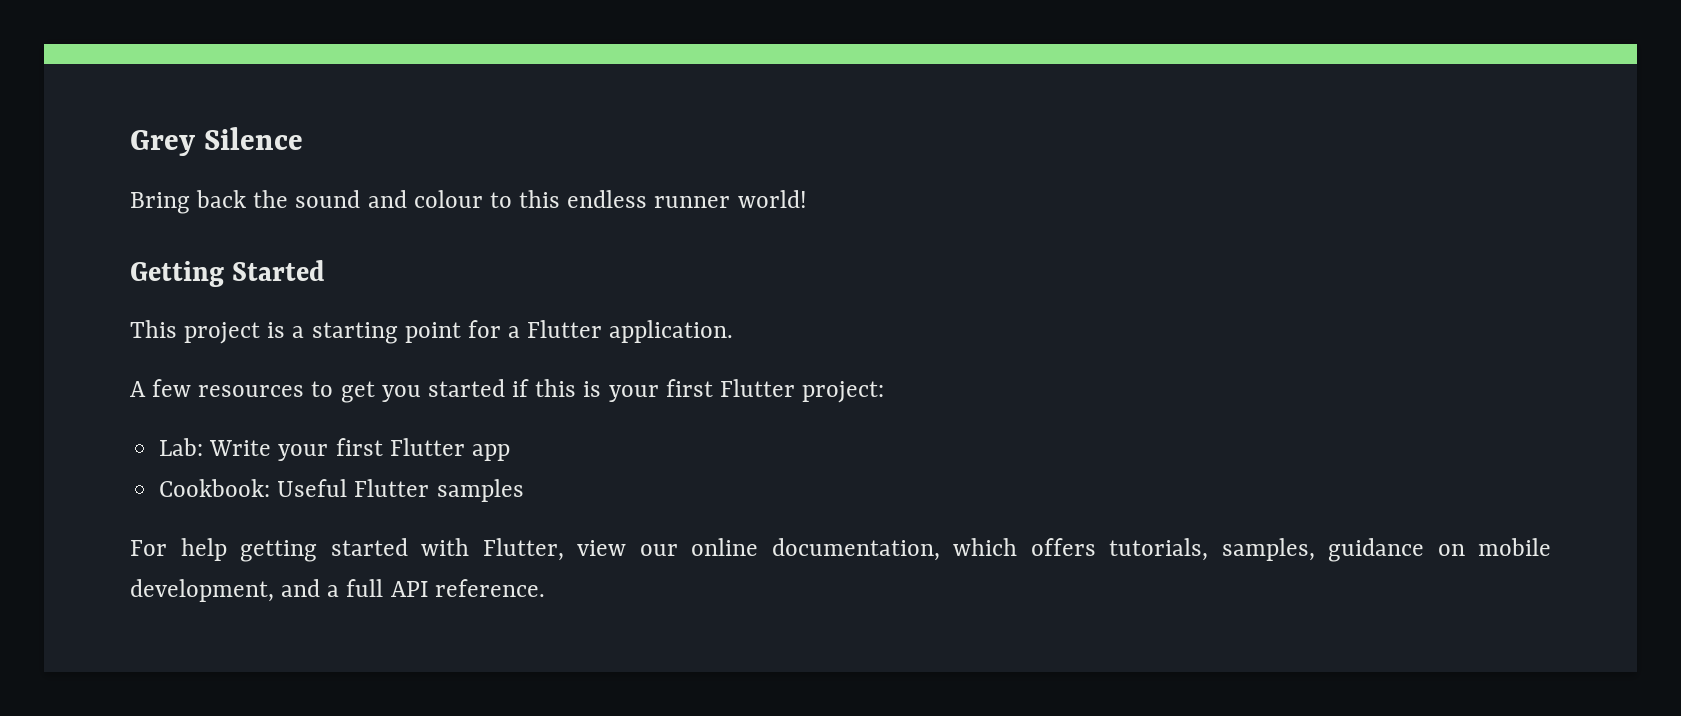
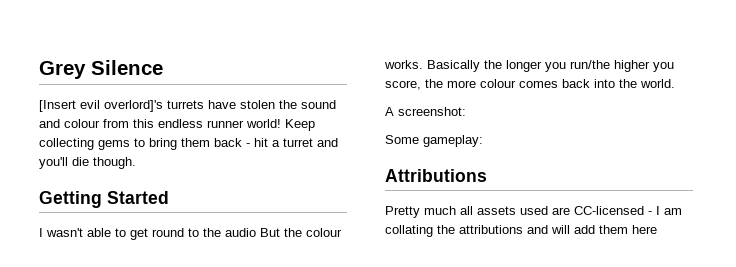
[130,190,247,214] Bring back -> [39,100,275,112] [Insert evil overlord]'s turrets have stolen
[489,192,512,208] to -> [103,119,129,128] from
[130,260,326,287] [130,320,734,344] [130,379,885,403] [159,438,510,461] [159,479,524,502] [130,538,1551,562] [130,579,545,602] // Getting Started // This project is a starting point for a Flutter application. // A few resources to get you started if this is your first Flutter project: // Lab: Write your first Flutter app // Cookbook: Useful Flutter samples // For help getting started with Flutter, view our online documentation, which offers tutorials, samples, guidance on mobile development, and a full API reference. -> [285,119,315,131] [39,138,338,150] [39,157,136,169] [39,191,169,208] [39,228,342,240] [384,60,674,72] [385,79,675,90] [385,107,466,116] [385,135,483,147] [385,169,487,182] [385,206,682,218] [385,225,657,237] Keep collecting gems to bring them back - hit a turret and you'll die though. // Getting Started // I wasn't able to get round to the audio But the colour works. Basically the longer you run/the higher you score, the more colour comes back into the world. // A screenshot: // Some gameplay: // Attributions // Pretty much all assets used are CC-licensed - I am collating the attributions and will add them here

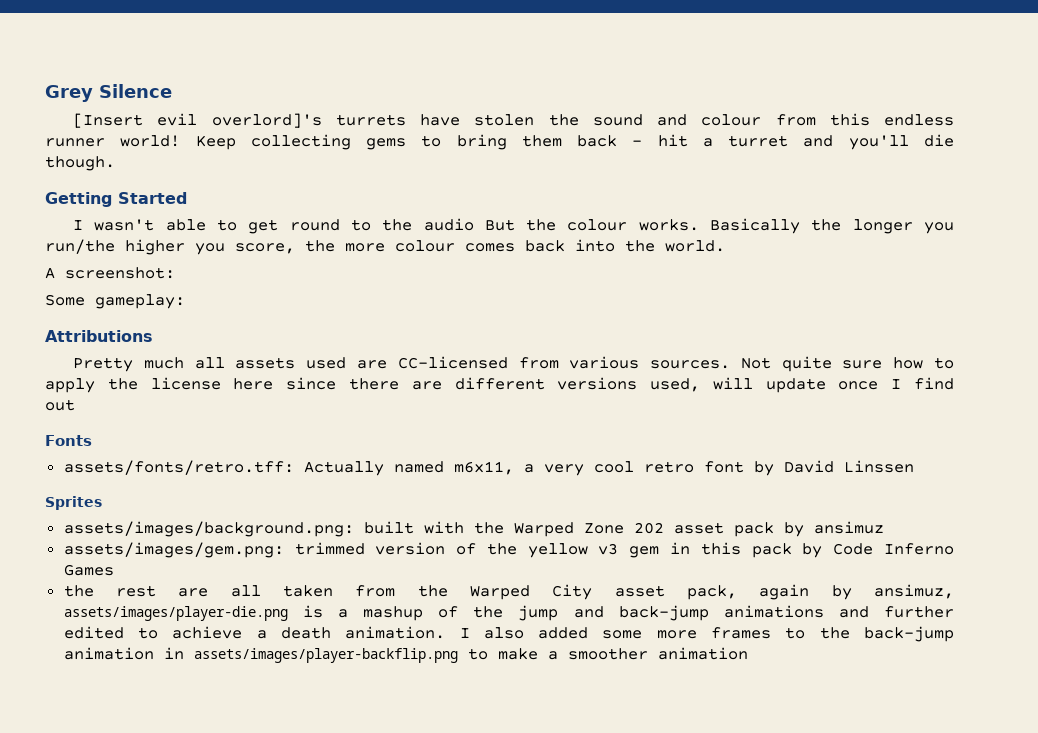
[648,206,682,215] [385,225,657,237] - I am collating the attributions and will add them here -> [518,356,955,372] [45,377,955,393] [45,399,75,411] [45,435,92,446] [63,460,914,476] [45,496,102,510] [63,521,884,537] [63,542,954,558] [63,564,114,576] [63,584,954,600] [63,605,955,621] [63,626,954,642] [63,647,748,663] from various sources. Not quite sure how to apply the license here since there are different versions used, will update once I find out // Fonts // assets/fonts/retro.tff: Actually named m6x11, a very cool retro font by David Linssen // Sprites // assets/images/background.png: built with the Warped Zone 202 asset pack by ansimuz // assets/images/gem.png: trimmed version of the yellow v3 gem in this pack by Code Inferno Games // the rest are all taken from the Warped City asset pack, again by ansimuz, assets/images/player-die.png is a mashup of the jump and back-jump animations and further edited to achieve a death animation. I also added some more frames to the back-jump animation in assets/images/player-backflip.png to make a smoother animation

